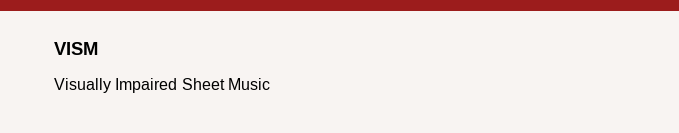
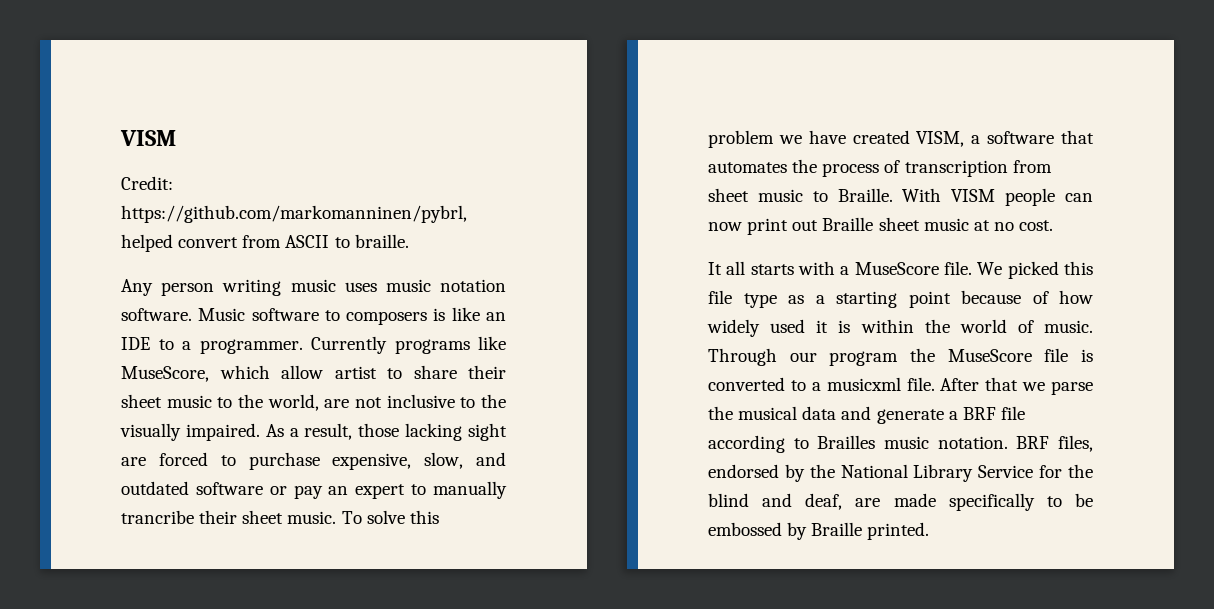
[54,78,270,93] Visually Impaired Sheet Music -> [121,176,173,190] [121,205,467,223] [121,234,409,252] [121,279,506,296] [121,307,506,325] [121,336,506,354] [121,365,506,382] [121,394,507,411] [120,423,507,441] [121,452,506,470] [121,481,507,499] [121,510,439,524] [708,130,1094,148] [708,159,1052,177] [708,188,1093,206] [708,217,1054,235] [708,261,1093,279] [708,290,1093,308] [707,319,1093,337] [708,348,1093,366] [708,377,1093,395] [708,406,1025,424] [708,435,1093,453] [708,464,1093,482] [708,493,1093,511] [708,522,930,540] Credit: https://github.com/markomanninen/pybrl, helped convert from ASCII to braille. // Any person writing music uses music notation software. Music software to composers is like an IDE to a programmer. Currently programs like MuseScore, which allow artist to share their sheet music to the world, are not inclusive to the visually impaired. As a result, those lacking sight are forced to purchase expensive, slow, and outdated software or pay an expert to manually trancribe their sheet music. To solve this problem we have created VISM, a software that automates the process of transcription from sheet music to Braille. With VISM people can now print out Braille sheet music at no cost. // It all starts with a MuseScore file. We picked this file type as a starting point because of how widely used it is within the world of music. Through our program the MuseScore file is converted to a musicxml file. After that we parse the musical data and generate a BRF file according to Brailles music notation. BRF files, endorsed by the National Library Service for the blind and deaf, are made specifically to be embossed by Braille printed.

